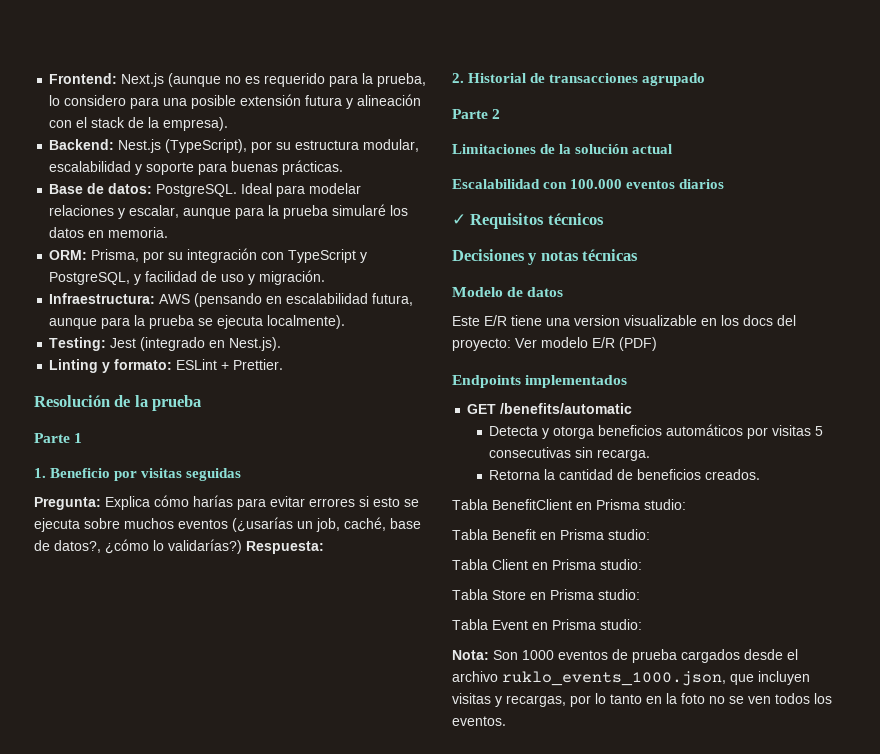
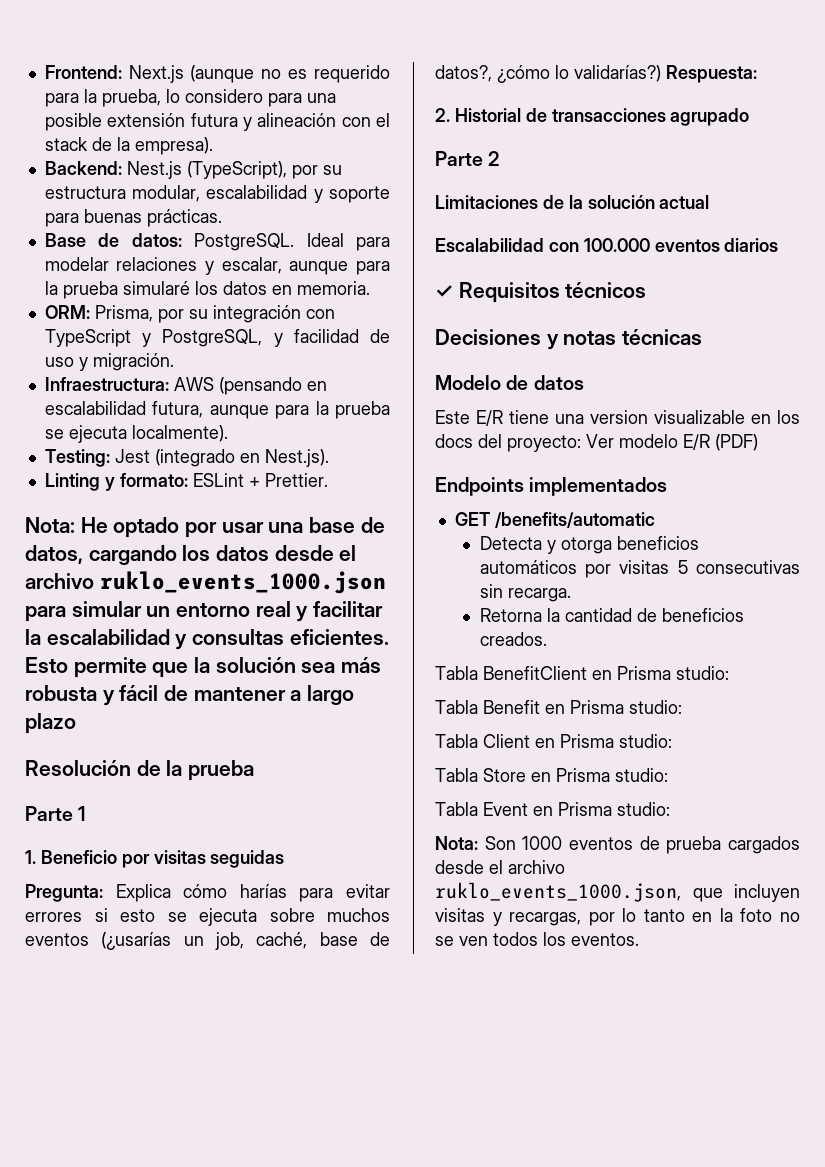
(284, 364) none -> [25,517,385,538] [25,545,357,565] [25,571,386,594] [25,601,384,622] [25,629,389,650] [25,657,382,678] [25,685,355,706] [25,713,76,734] // Nota: He optado por usar una base de datos, cargando los datos desde el archivo ruklo_events_1000.json para simular un entorno real y facilitar la escalabilidad y consultas eficientes. Esto permite que la solución sea más robusta y fácil de mantener a largo plazo

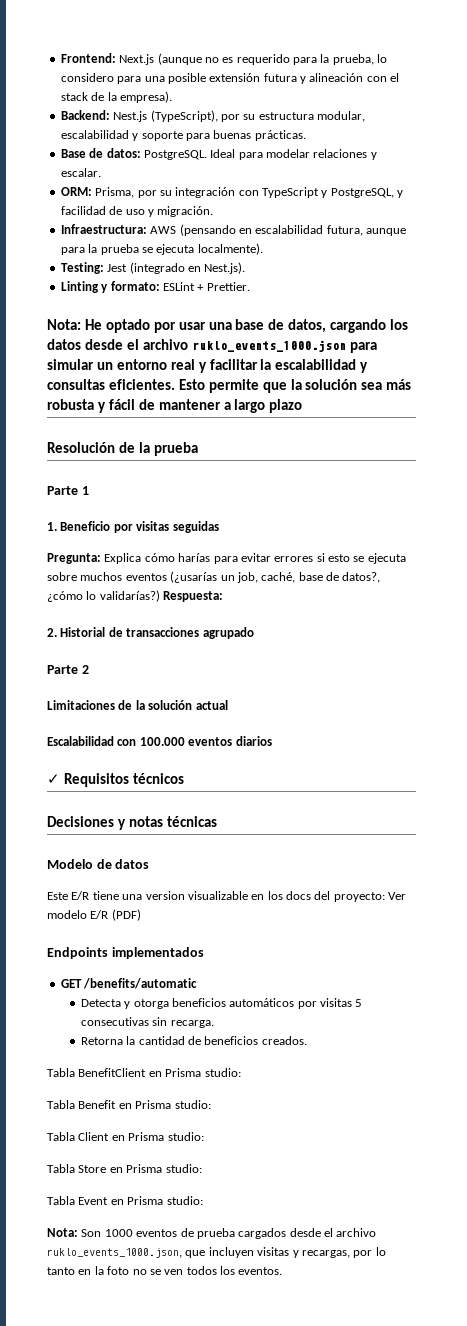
[221,257,390,275] [44,281,370,299] escalar, aunque para la prueba simularé los datos en memoria. -> [60,168,101,177] escalar.

